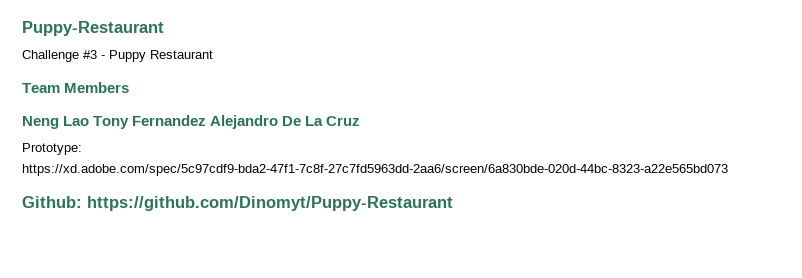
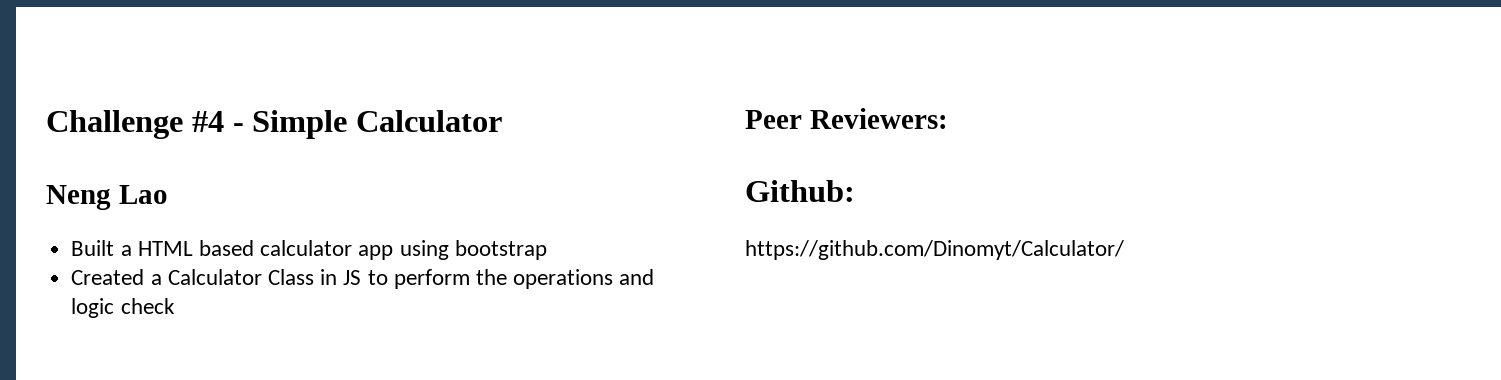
[22,21,164,36] [22,50,213,62] [22,82,130,93] [22,115,361,129] [22,143,82,155] [22,164,728,176] Puppy-Restaurant // Challenge #3 - Puppy Restaurant // Team Members // Neng Lao Tony Fernandez Alejandro De La Cruz // Prototype: https://xd.adobe.com/spec/5c97cdf9-bda2-47f1-7c8f-27c7fd5963dd-2aa6/screen/6a830bde-020d-44bc-8323-a22e565bd073 -> [46,110,503,139] [46,185,168,210] [71,240,547,260] [71,269,655,289] [71,298,175,318] [745,108,948,129] Challenge #4 - Simple Calculator // Neng Lao // Built a HTML based calculator app using bootstrap // Created a Calculator Class in JS to perform the operations and logic check // Peer Reviewers:
[87,196,453,211] https://github.com/Dinomyt/Puppy-Restaurant -> [745,240,1124,260] // https://github.com/Dinomyt/Calculator/

